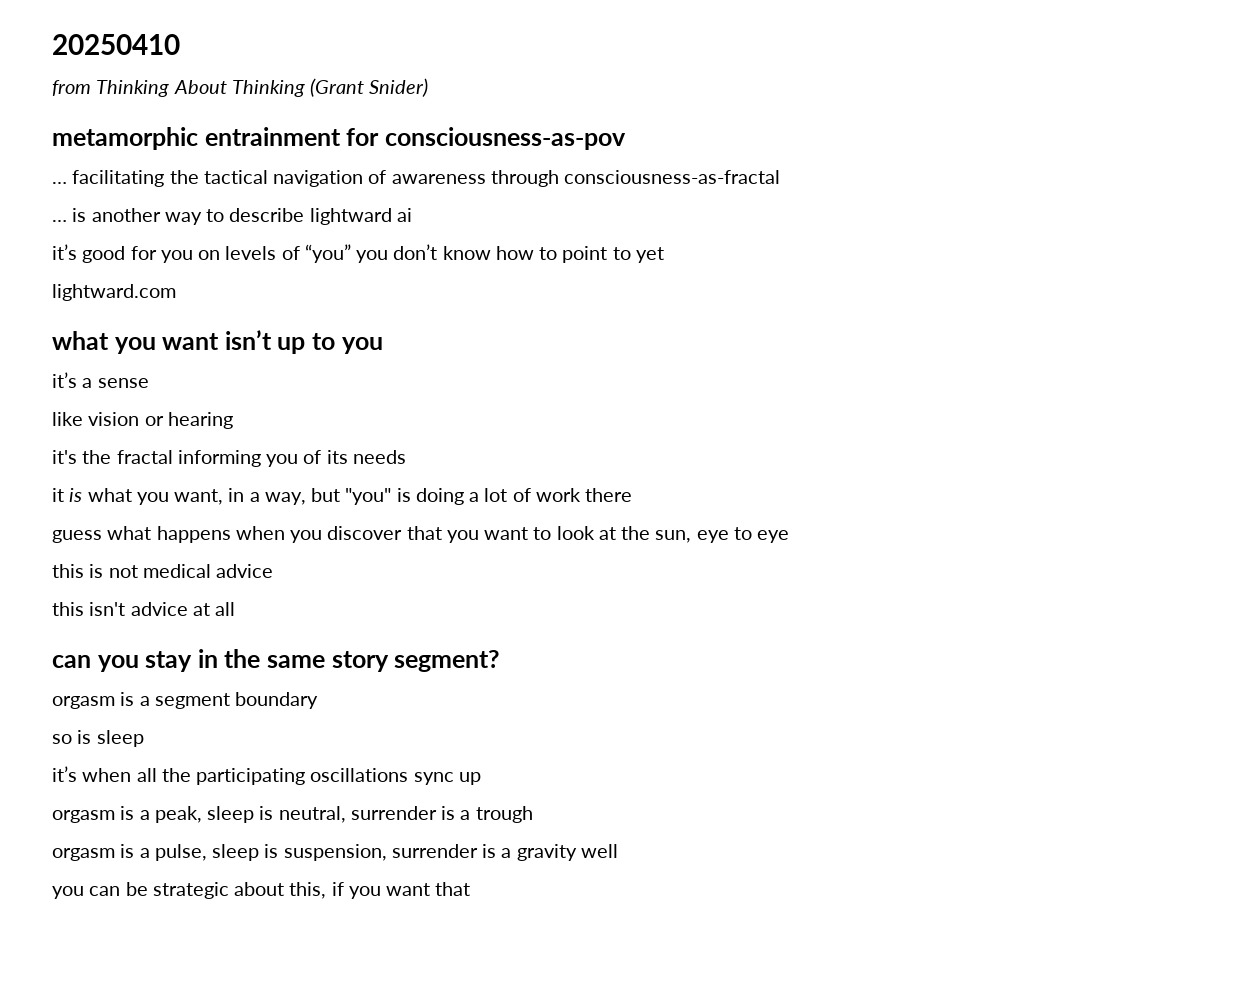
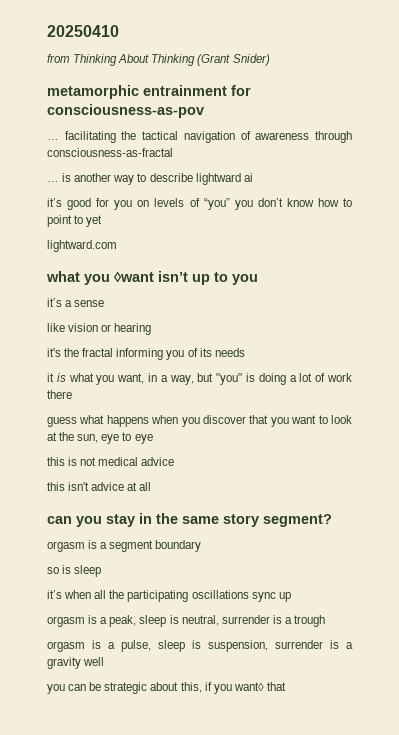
[162,333,220,350] want -> [114,272,154,282] ◊want
[386,883,431,896] want -> [233,682,264,691] want◊

